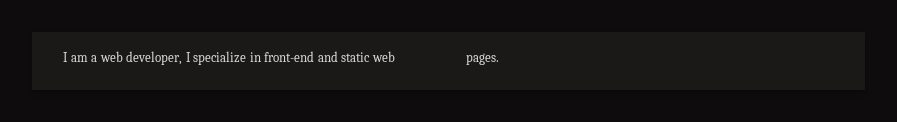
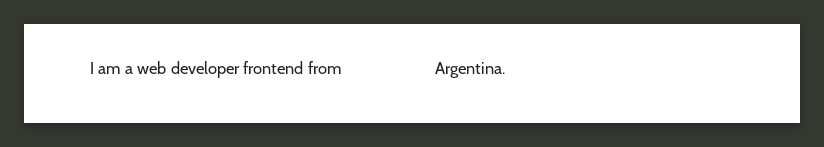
[126,51,499,65] developer, I specialize in front-end and static web pages. -> [170,61,505,78] developer frontend from Argentina.

